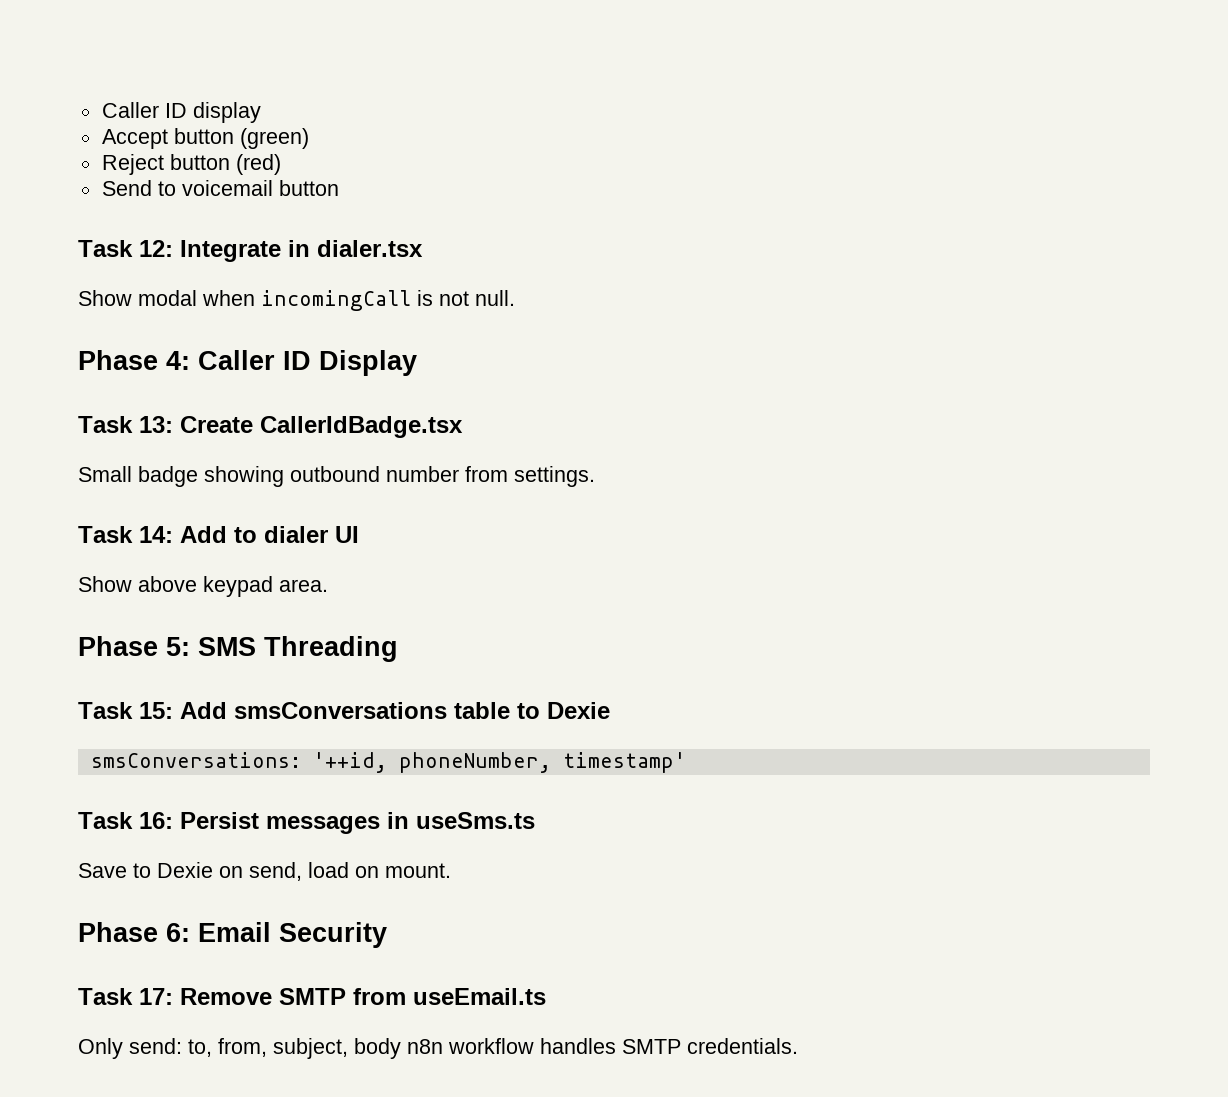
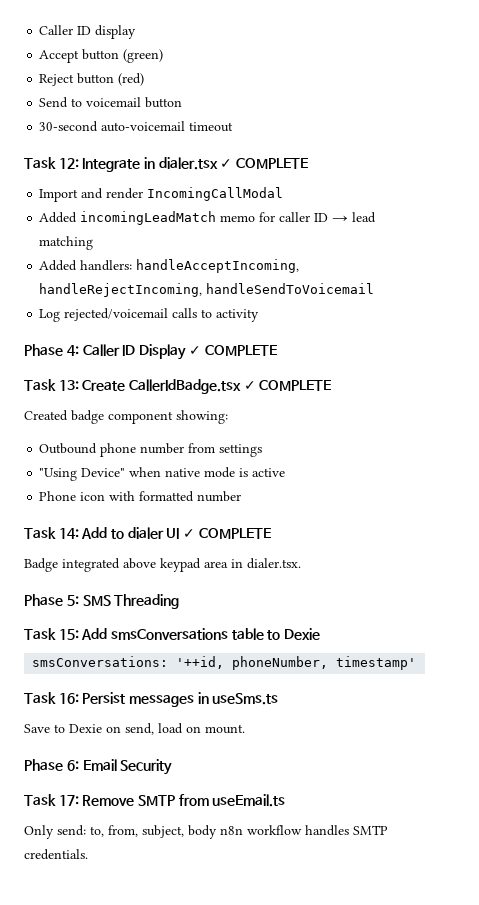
(339, 188) none -> [39,121,234,132] // 30-second auto-voicemail timeout
[78,290,515,311] // Show modal when incomingCall is not null. -> [220,158,308,169] [39,187,284,202] [39,211,377,225] [39,236,94,250] [39,259,300,273] [39,283,375,297] [39,308,260,322] ✓ COMPLETE // Import and render IncomingCallModal // Added incomingLeadMatch memo for caller ID → lead matching // Added handlers: handleAcceptIncoming, handleRejectIncoming, handleSendToVoicemail // Log rejected/voicemail calls to activity
(417, 363) none -> [188,345,277,356] ✓ COMPLETE
[78,466,595,487] // Small badge showing outbound number from settings. -> [243,380,332,391] [24,410,228,424] [39,443,263,457] [39,467,286,481] [39,491,242,502] ✓ COMPLETE // Created badge component showing: // Outbound phone number from settings // "Using Device" when native mode is active // Phone icon with formatted number
[78,576,328,597] // Show above keypad area. -> [182,528,271,539] [24,558,301,572] ✓ COMPLETE // Badge integrated above keypad area in dialer.tsx.

